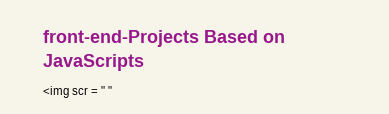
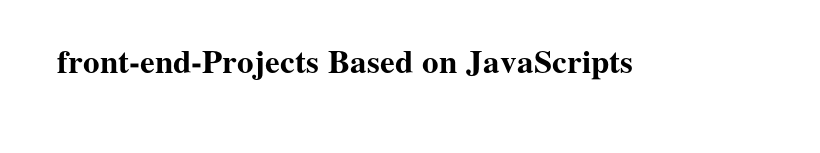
[43,86,113,98] // <img scr = " " -> (633, 65) none

